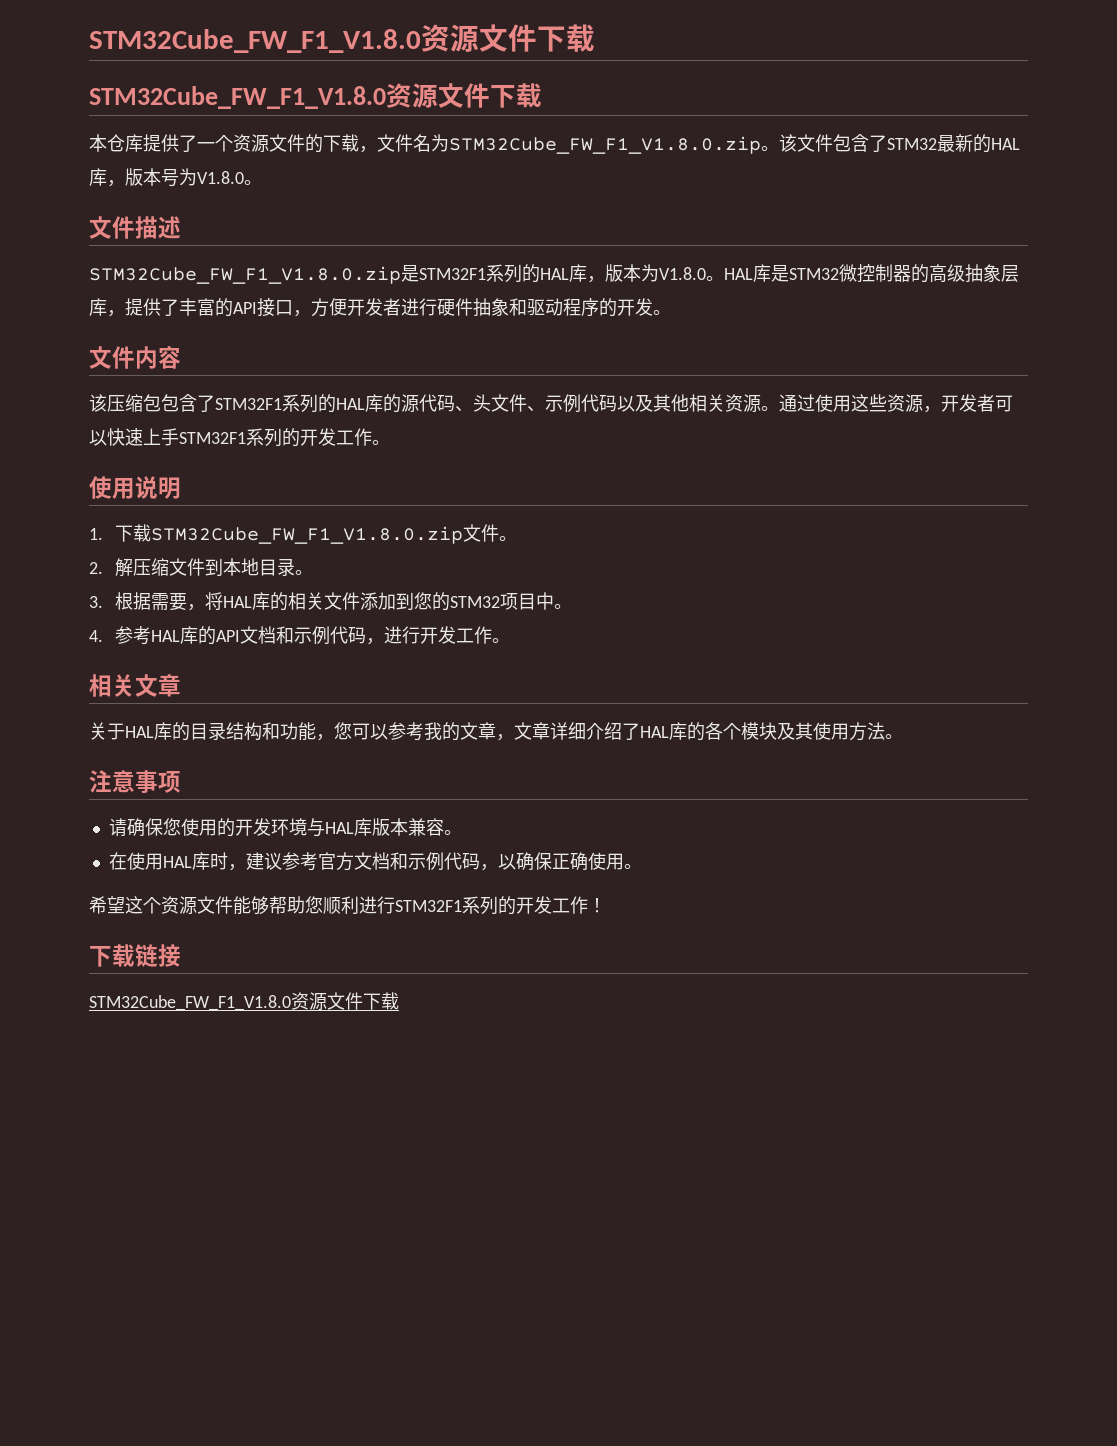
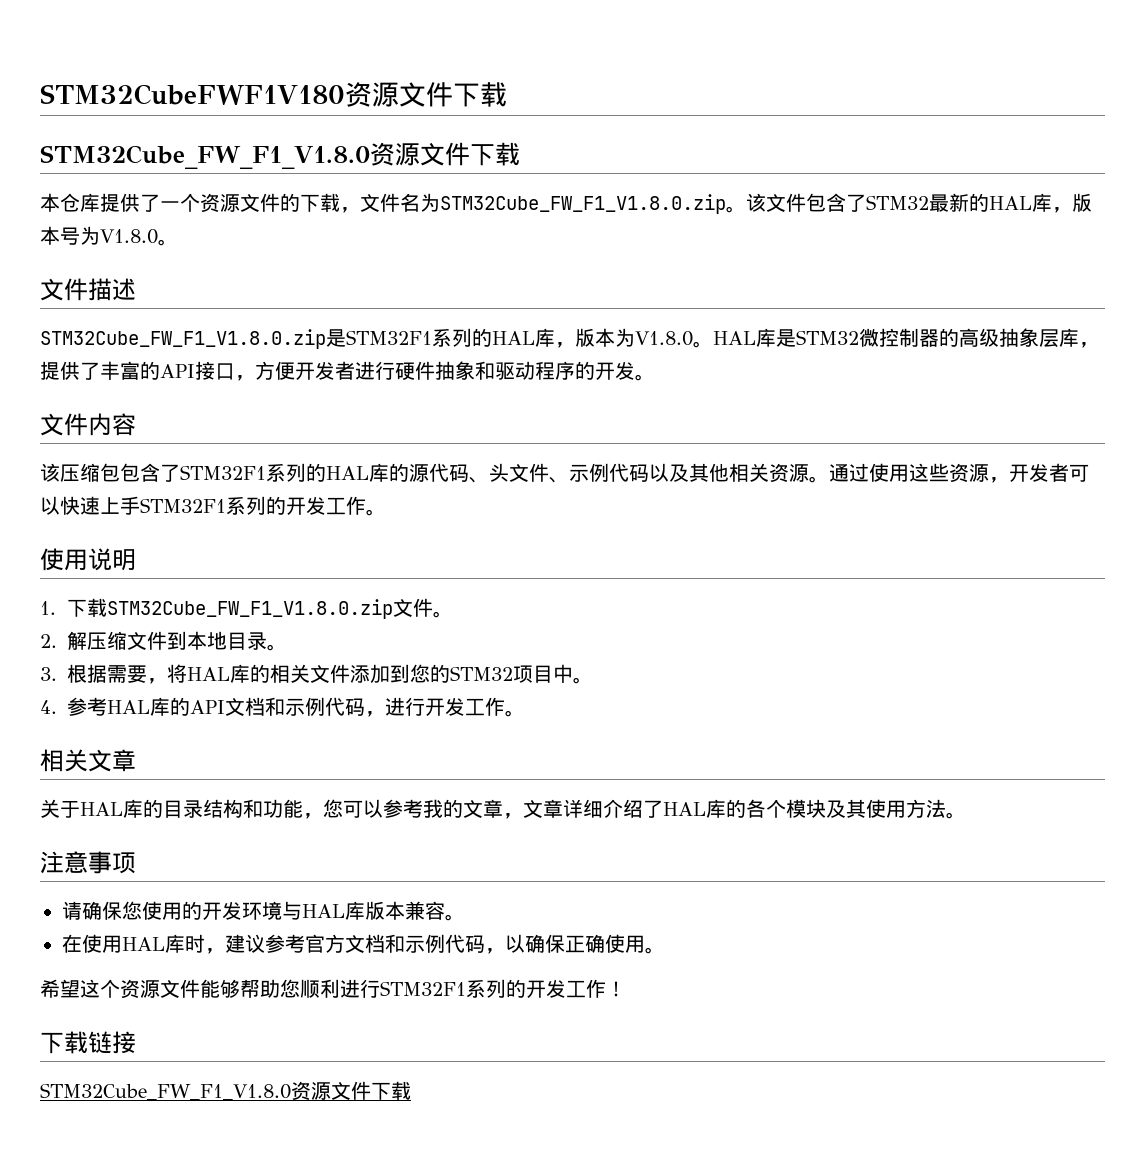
[89,29,421,53] STM32Cube_FW_F1_V1.8.0 -> [40,84,345,105] STM32CubeFWF1V180

